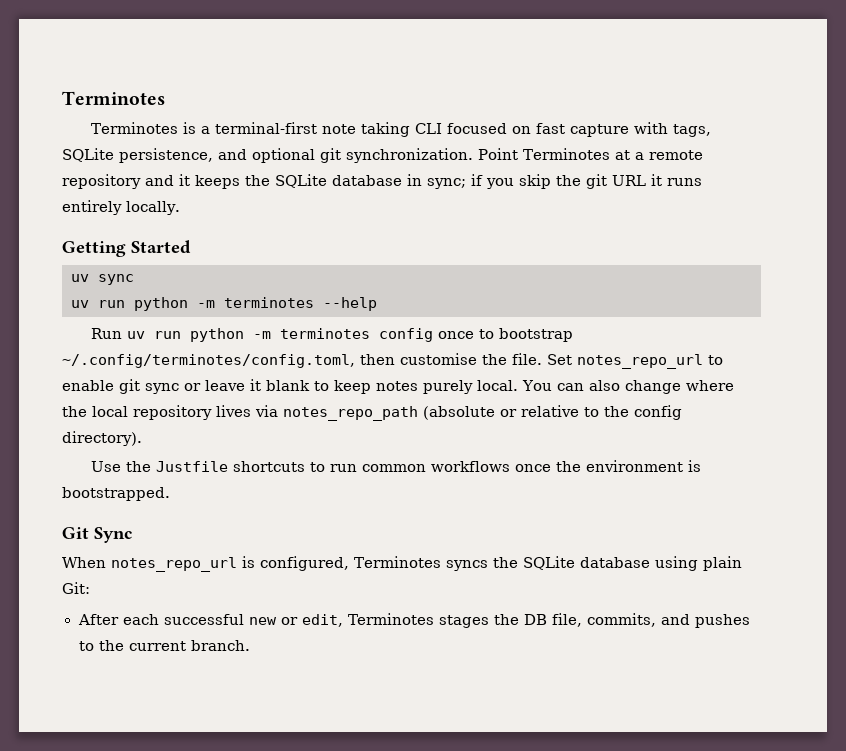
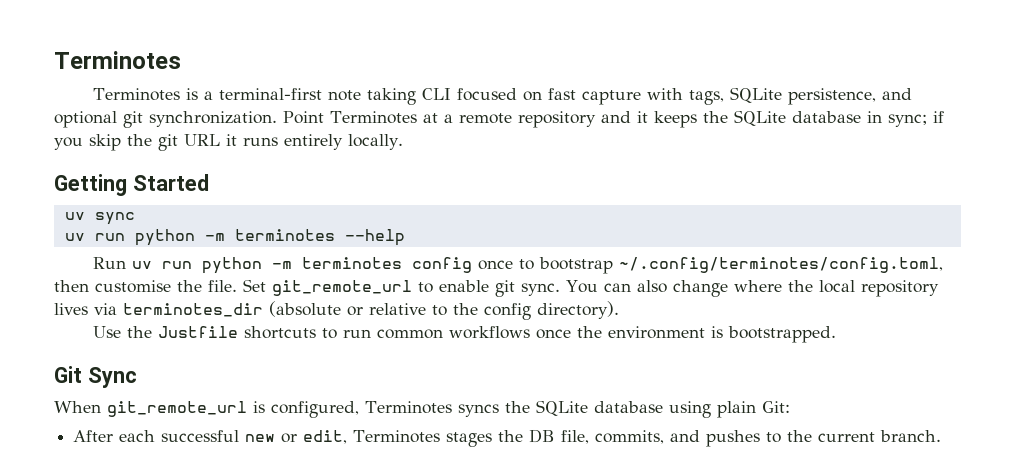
[577,354,703,369] notes_repo_url -> [272,280,412,296] git_remote_url
[145,379,518,394] sync or leave it blank to keep notes purely local. -> [521,283,560,296] sync.
[283,406,418,421] notes_repo_path -> [123,303,263,317] terminotes_dir
[111,557,237,572] notes_repo_url -> [107,401,247,417] git_remote_url

